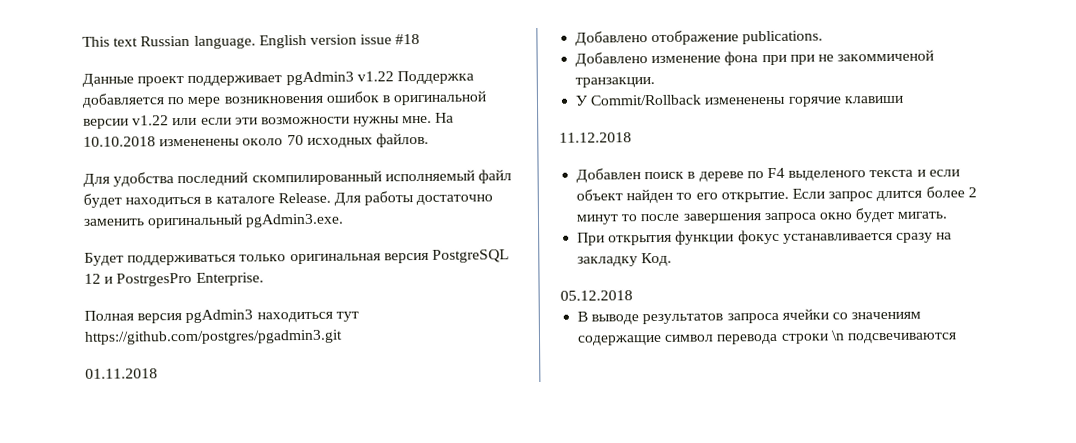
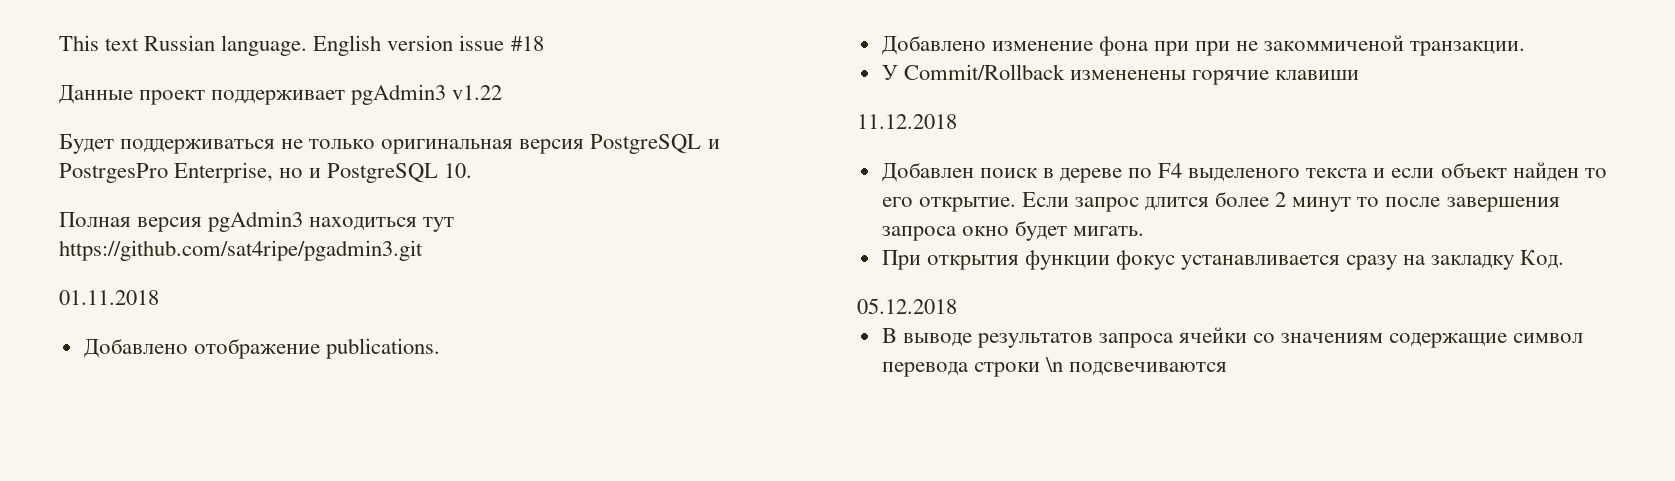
[396,70,474,85] [82,90,487,108] [83,112,455,129] [83,132,429,148] [83,169,512,187] [83,191,494,208] [83,213,345,229] Поддержка добавляется по мере возникновения ошибок в оригинальной версии v1.22 или если эти возможности нужны мне. На 10.10.2018 измененены около 70 исходных файлов. // Для удобства последний скомпилированный исполняемый файл будет находиться в каталоге Release. Для работы достаточно заменить оригинальный pgAdmin3.exe. -> (503, 92) none
(237, 260) none -> [281,139,304,149] не
[84,273,101,284] 12 -> (702, 144) none
[195,272,264,286] Enterprise. -> [174,162,473,183] Enterprise, но и PostgreSQL 10.
[84,329,343,345] https://github.com/postgres/pgadmin3.git -> [59,240,423,261] https://github.com/sat4ripe/pgadmin3.git

